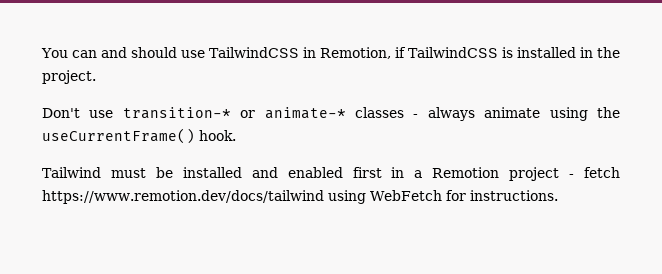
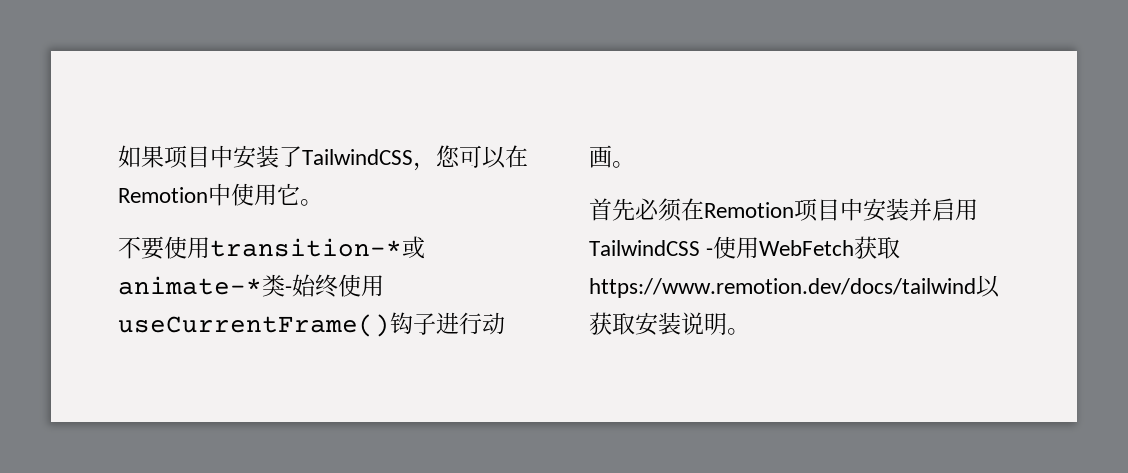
[41,47,620,59] [42,70,96,84] [42,107,620,121] [42,128,236,144] [42,167,620,181] [42,190,558,204] You can and should use TailwindCSS in Remotion, if TailwindCSS is installed in the project. // Don't use transition-* or animate-* classes - always animate using the useCurrentFrame() hook. // Tailwind must be installed and enabled first in a Remotion project - fetch https://www.remotion.dev/docs/tailwind using WebFetch for instructions. -> [118,145,528,171] [118,183,323,206] [118,236,425,260] [118,274,384,298] [118,312,505,337] [589,145,635,168] [589,198,978,222] [589,236,901,259] [589,275,1000,298] [589,312,750,336] 如果项目中安装了TailwindCSS，您可以在Remotion中使用它。 // 不要使用transition-*或animate-*类-始终使用useCurrentFrame()钩子进行动画。 // 首先必须在Remotion项目中安装并启用TailwindCSS -使用WebFetch获取https://www.remotion.dev/docs/tailwind以获取安装说明。

